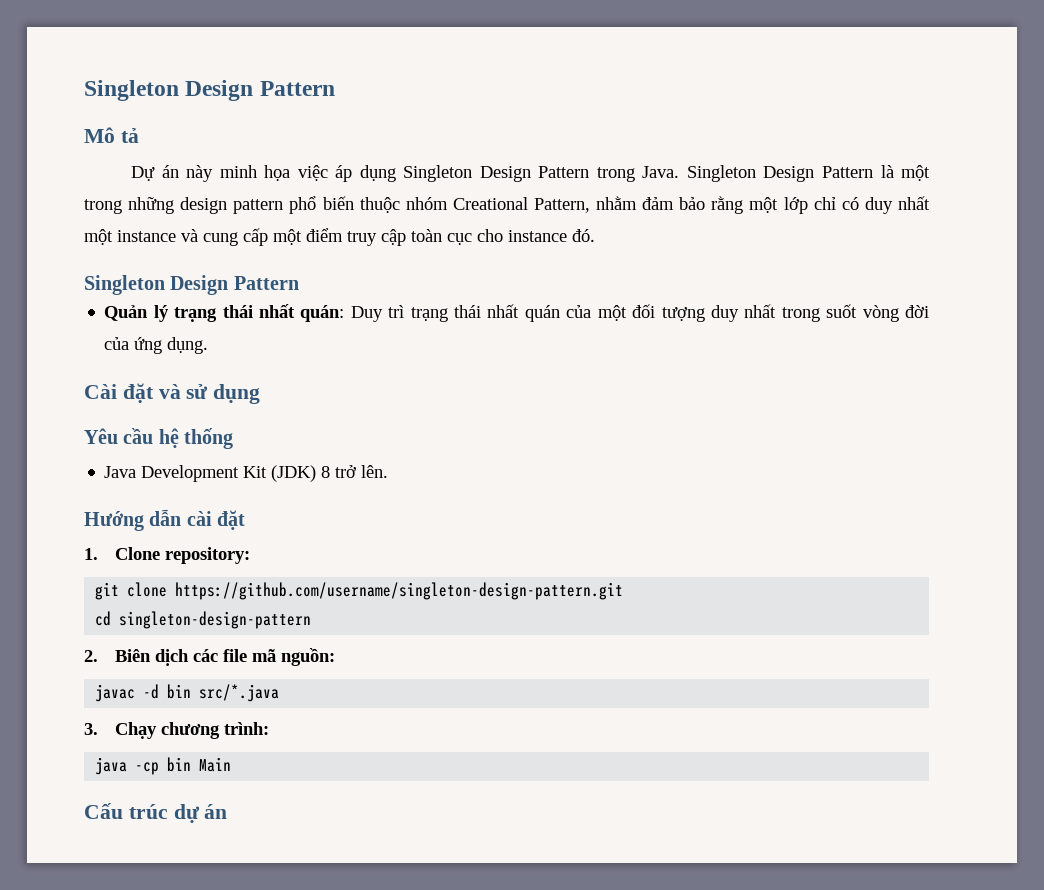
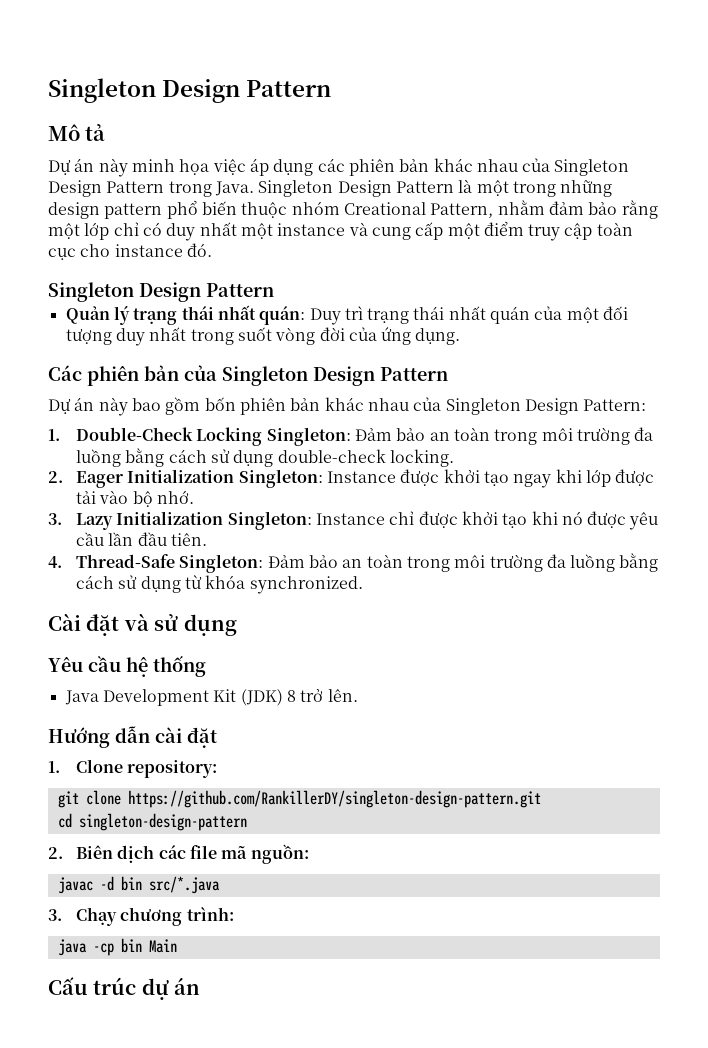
(396, 173) none -> [317,158,551,176] các phiên bản khác nhau của
(209, 345) none -> [48,365,448,386] [48,397,647,416] [48,427,654,446] [75,448,454,467] [48,469,655,488] [75,490,194,507] [48,511,659,530] [75,532,207,546] [48,553,659,573] [75,575,363,594] // Các phiên bản của Singleton Design Pattern // Dự án này bao gồm bốn phiên bản khác nhau của Singleton Design Pattern: // 1. Double-Check Locking Singleton: Đảm bảo an toàn trong môi trường đa luồng bằng cách sử dụng double-check locking. // 2. Eager Initialization Singleton: Instance được khởi tạo ngay khi lớp được tải vào bộ nhớ. // 3. Lazy Initialization Singleton: Instance chỉ được khởi tạo khi nó được yêu cầu lần đầu tiên. // 4. Thread-Safe Singleton: Đảm bảo an toàn trong môi trường đa luồng bằng cách sử dụng từ khóa synchronized.
[175,582,624,600] https://github.com/username/singleton-design-pattern.git -> [127,790,541,808] https://github.com/RankillerDY/singleton-design-pattern.git

